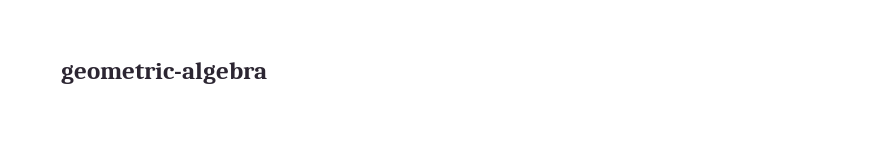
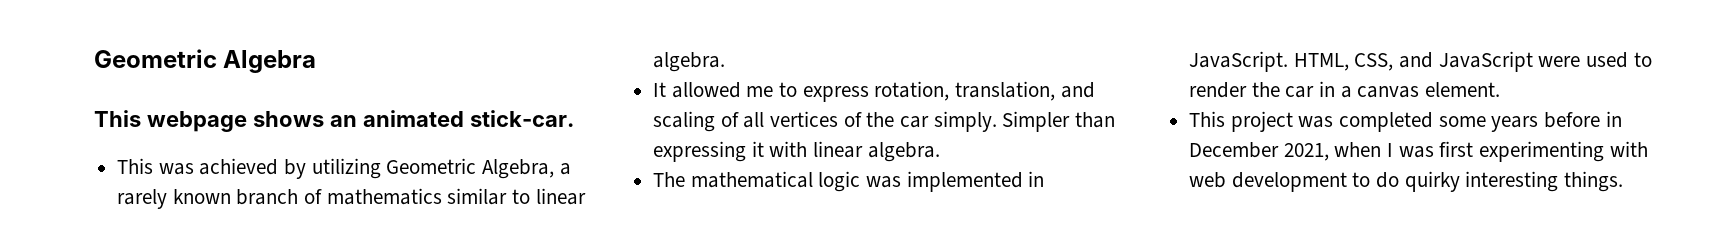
[61,62,267,84] geometric-algebra -> [94,49,317,73] [94,110,574,132] [117,158,571,179] [117,188,586,209] [653,52,726,72] [653,81,1095,102] [653,111,1116,132] [653,141,940,162] [653,171,1045,192] [1189,51,1652,72] [1189,81,1501,98] [1189,111,1622,132] [1189,141,1648,162] [1189,171,1624,192] Geometric Algebra // This webpage shows an animated stick-car. // This was achieved by utilizing Geometric Algebra, a rarely known branch of mathematics similar to linear algebra. // It allowed me to express rotation, translation, and scaling of all vertices of the car simply. Simpler than expressing it with linear algebra. // The mathematical logic was implemented in JavaScript. HTML, CSS, and JavaScript were used to render the car in a canvas element. // This project was completed some years before in December 2021, when I was first experimenting with web development to do quirky interesting things.

